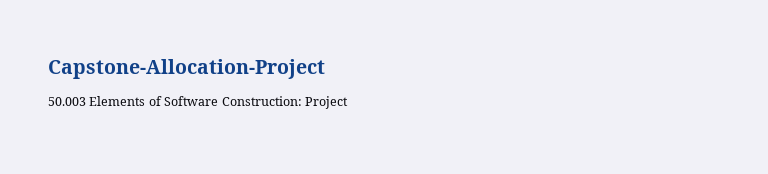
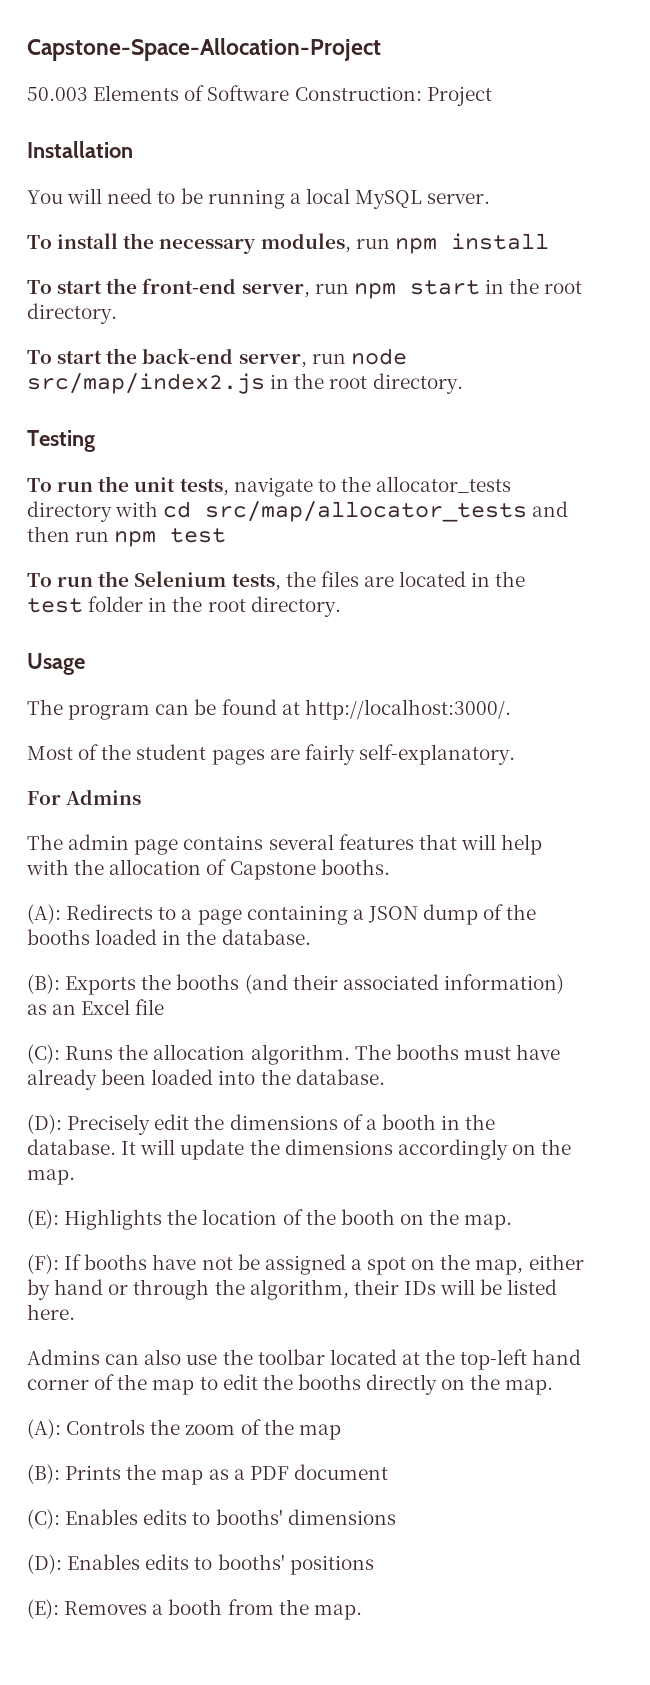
[48,59,325,79] Capstone-Allocation-Project -> [27,38,381,61] Capstone-Space-Allocation-Project
(348, 102) none -> [27,141,133,158] [27,188,491,209] [27,233,549,254] [27,278,583,299] [27,303,117,324] [27,348,407,368] [27,373,463,394] [27,430,95,452] [27,476,512,497] [27,501,569,522] [27,526,227,547] [27,571,526,591] [27,596,341,617] [27,653,85,675] [27,699,511,720] [27,744,515,765] [27,789,142,805] [27,834,543,855] [26,859,390,880] [27,904,537,925] [27,929,311,945] [27,974,564,995] [27,999,165,1015] [27,1044,561,1065] [27,1069,385,1090] [27,1114,496,1135] [27,1139,572,1160] [27,1169,75,1185] [27,1209,513,1230] [27,1254,584,1275] [27,1279,558,1300] [27,1304,75,1320] [27,1349,582,1370] [27,1374,554,1395] [27,1419,341,1440] [27,1464,388,1485] [27,1509,396,1529] [27,1554,374,1575] [27,1599,362,1620] // Installation // You will need to be running a local MySQL server. // To install the necessary modules, run npm install // To start the front-end server, run npm start in the root directory. // To start the back-end server, run node src/map/index2.js in the root directory. // Testing // To run the unit tests, navigate to the allocator_tests directory with cd src/map/allocator_tests and then run npm test // To run the Selenium tests, the files are located in the test folder in the root directory. // Usage // The program can be found at http://localhost:3000/. // Most of the student pages are fairly self-explanatory. // For Admins // The admin page contains several features that will help with the allocation of Capstone booths. // (A): Redirects to a page containing a JSON dump of the booths loaded in the database. // (B): Exports the booths (and their associated information) as an Excel file // (C): Runs the allocation algorithm. The booths must have already been loaded into the database. // (D): Precisely edit the dimensions of a booth in the database. It will update the dimensions accordingly on the map. // (E): Highlights the location of the booth on the map. // (F): If booths have not be assigned a spot on the map, either by hand or through the algorithm, their IDs will be listed here. // Admins can also use the toolbar located at the top-left hand corner of the map to edit the booths directly on the map. // (A): Controls the zoom of the map // (B): Prints the map as a PDF document // (C): Enables edits to booths' dimensions // (D): Enables edits to booths' positions // (E): Removes a booth from the map.

